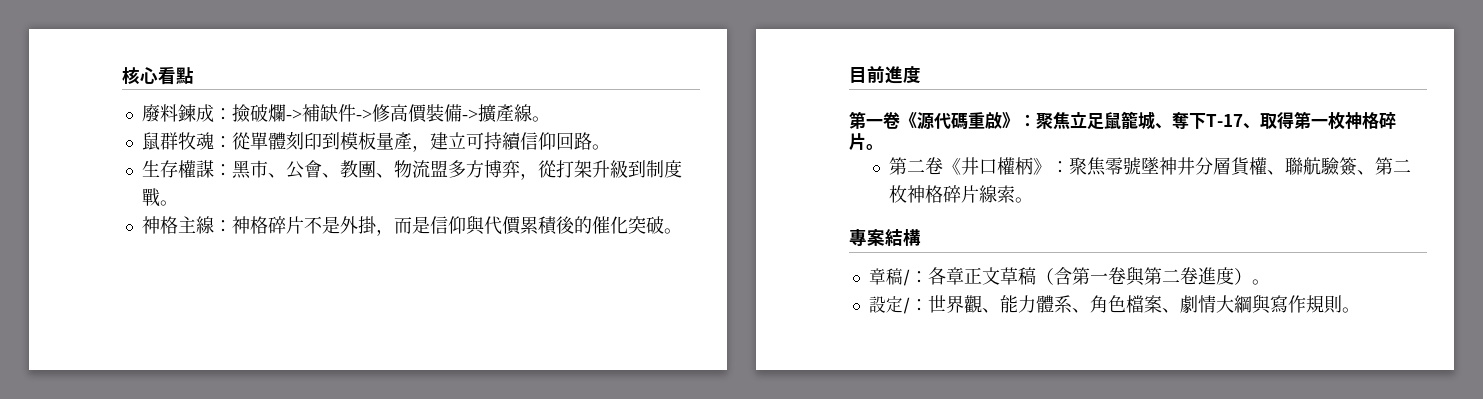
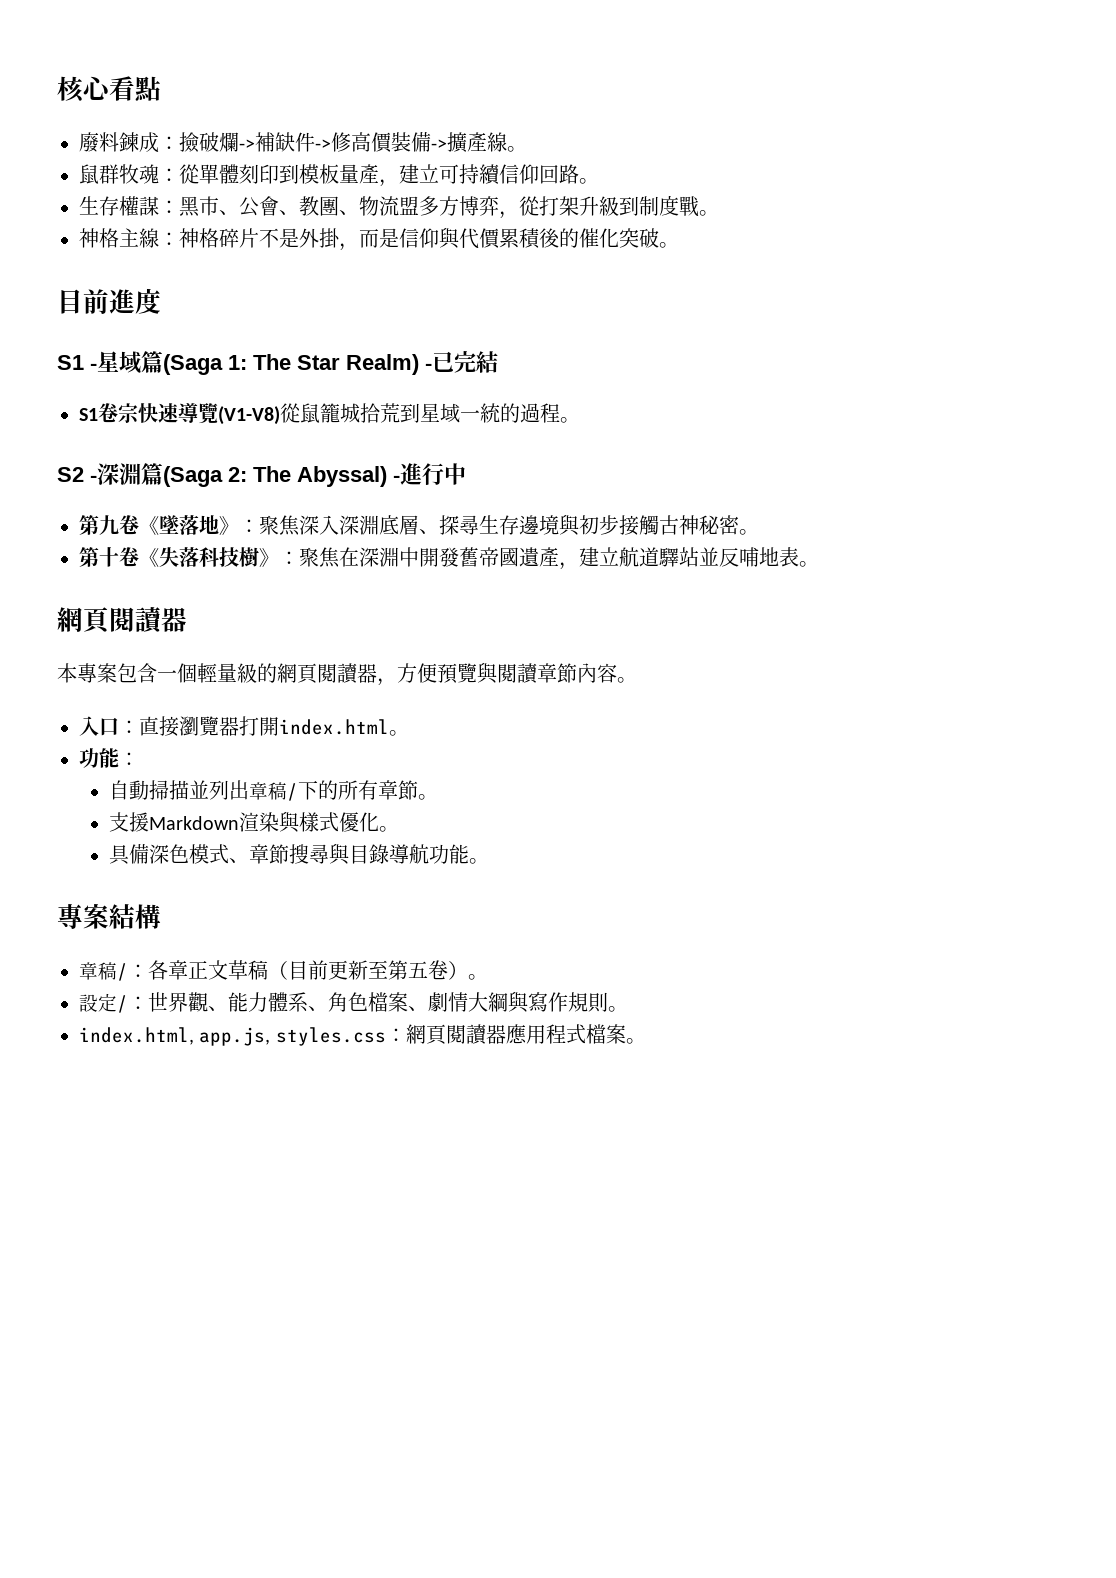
[849,111,1396,130] [849,133,883,151] [889,157,1412,176] [889,185,1016,203] 第一卷《源代碼重啟》：聚焦立足鼠籠城、奪下T-17、取得第一枚神格碎片。 // 第二卷《井口權柄》：聚焦零號墜神井分層貨權、聯航驗簽、第二枚神格碎片線索 -> [57,351,498,375] [79,403,580,425] [57,463,466,487] [79,514,759,536] [79,547,819,570] [57,607,187,634] [57,662,637,686] [79,716,409,737] [79,748,139,768] [109,780,439,801] [109,811,400,833] [109,843,470,865] S1 -星域篇(Saga 1: The Star Realm) -已完結 // S1卷宗快速導覽(V1-V8)從鼠籠城拾荒到星域一統的過程。 // S2 -深淵篇(Saga 2: The Abyssal) -進行中 // 第九卷《墜落地》：聚焦深入深淵底層、探尋生存邊境與初步接觸古神秘密。 // 第十卷《失落科技樹》：聚焦在深淵中開發舊帝國遺產，建立航道驛站並反哺地表。 // 網頁閱讀器 // 本專案包含一個輕量級的網頁閱讀器，方便預覽與閱讀章節內容。 // 入口：直接瀏覽器打開index.html。 // 功能： // 自動掃描並列出章稿/下的所有章節。 // 支援Markdown渲染與樣式優化。 // 具備深色模式、章節搜尋與目錄導航功能
[1053,266,1234,286] 含第一卷與第二卷進度 -> [288,960,448,980] 目前更新至第五卷
(1360, 310) none -> [79,1024,646,1046] // index.html, app.js, styles.css：網頁閱讀器應用程式檔案。

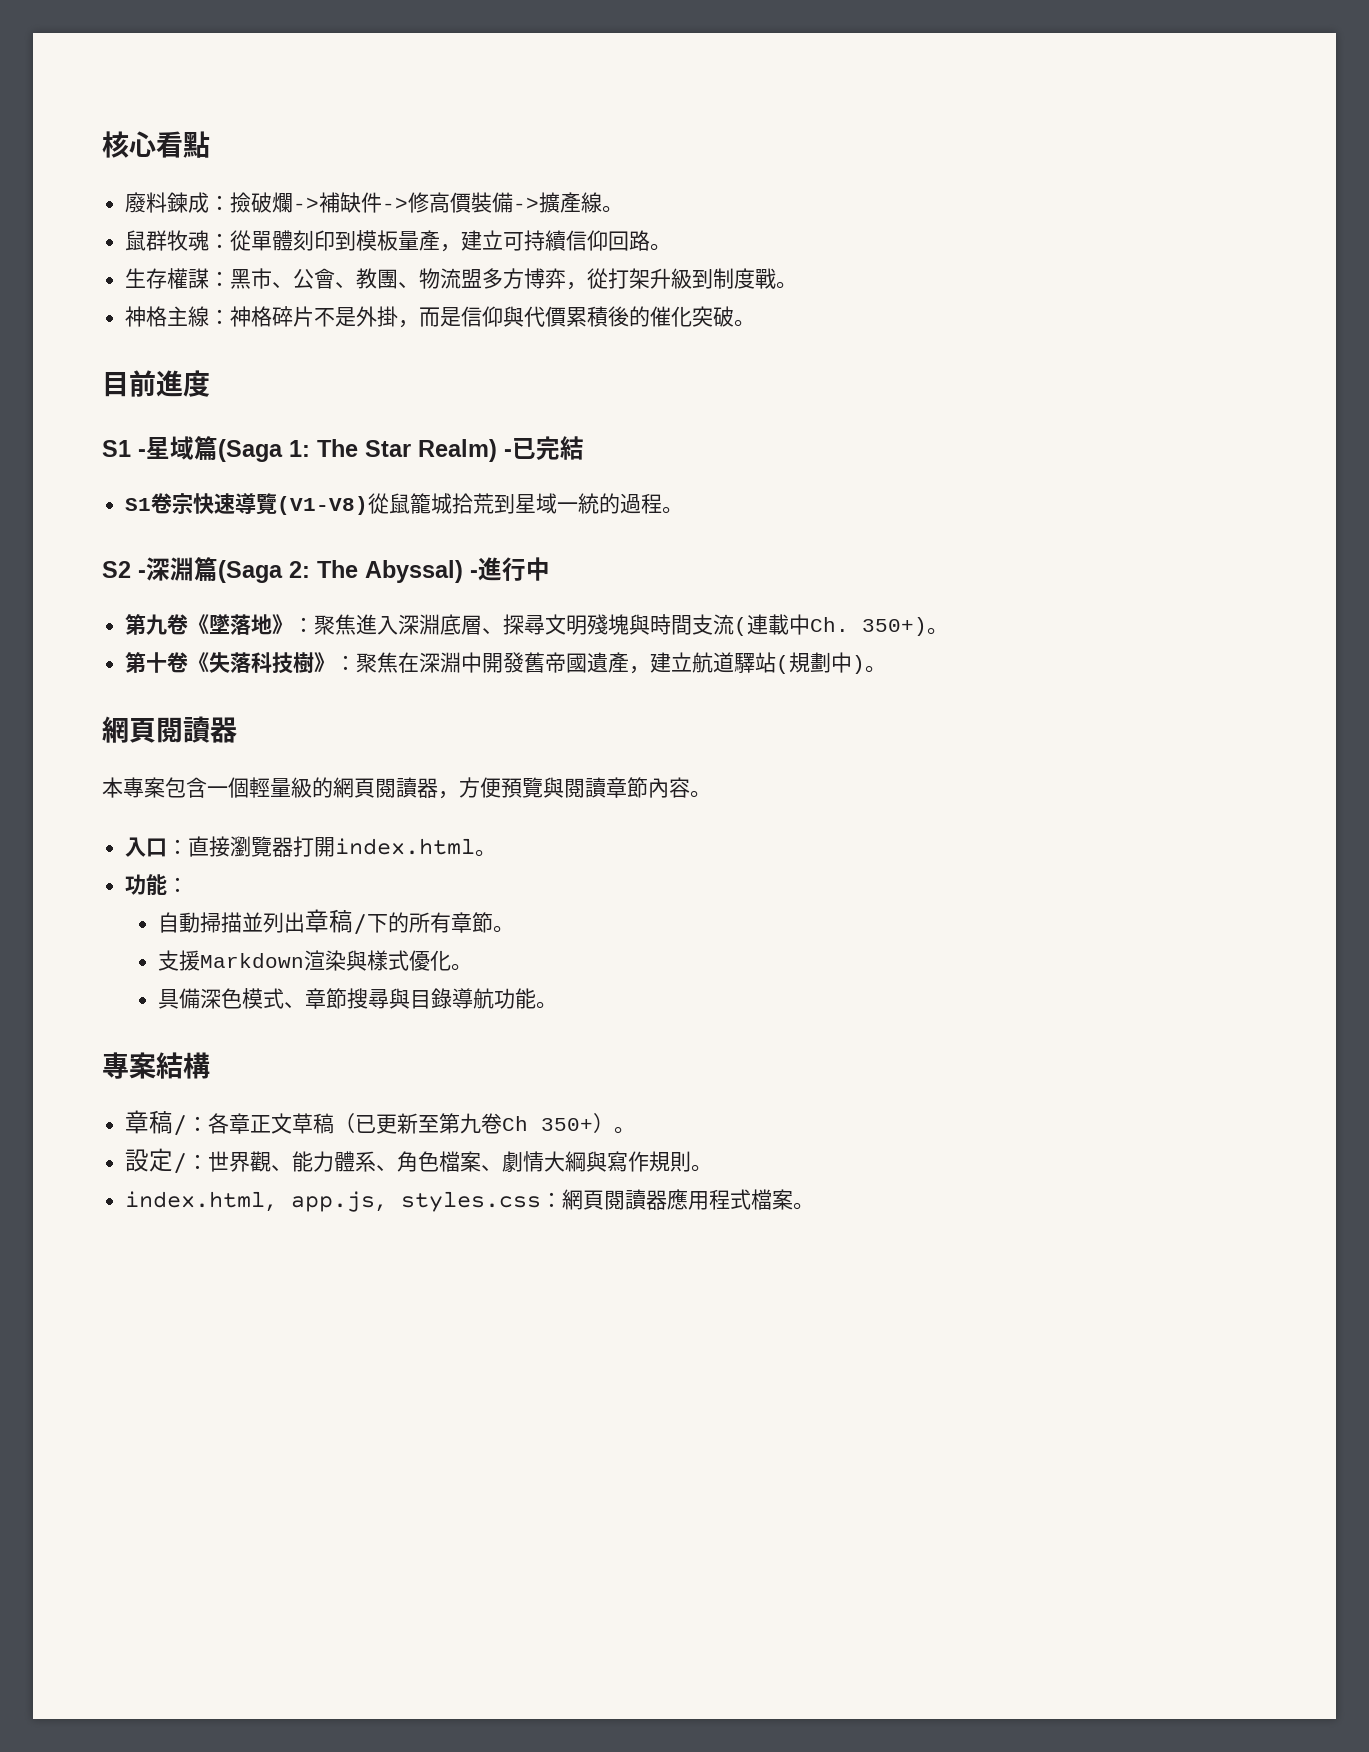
[299,515,319,535] 深 -> [356,614,378,635] 進
[479,514,739,536] 生存邊境與初步接觸古神秘密 -> [545,614,928,636] 文明殘塊與時間支流(連載中Ch. 350+)
[699,547,799,567] 並反哺地表 -> [776,652,866,674] (規劃中)
[288,960,328,980] 目前 -> [355,1115,377,1133] 已
[408,960,448,980] 五卷 -> [460,1113,594,1134] 九卷Ch 350+

